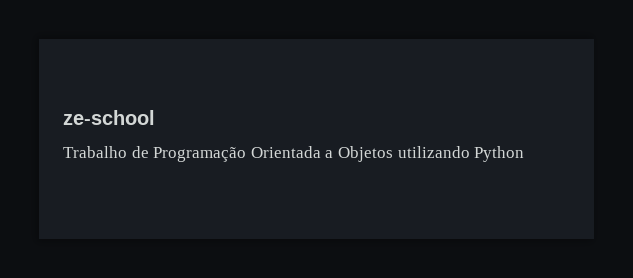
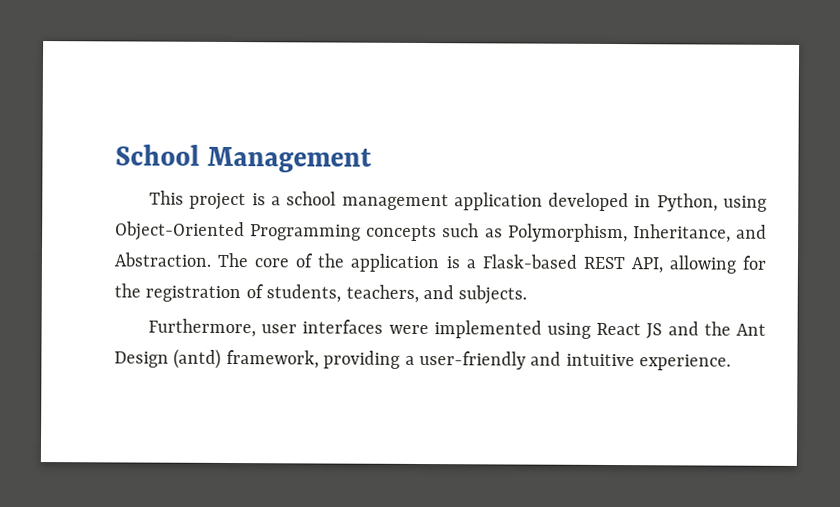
[63,110,155,125] [63,146,525,162] ze-school // Trabalho de Programação Orientada a Objetos utilizando Python -> [115,144,373,173] [149,190,767,212] [115,221,767,243] [114,252,767,274] [114,283,528,305] [148,318,766,339] [114,348,732,371] School Management // This project is a school management application developed in Python, using Object-Oriented Programming concepts such as Polymorphism, Inheritance, and Abstraction. The core of the application is a Flask-based REST API, allowing for the registration of students, teachers, and subjects. // Furthermore, user interfaces were implemented using React JS and the Ant Design (antd) framework, providing a user-friendly and intuitive experience.

